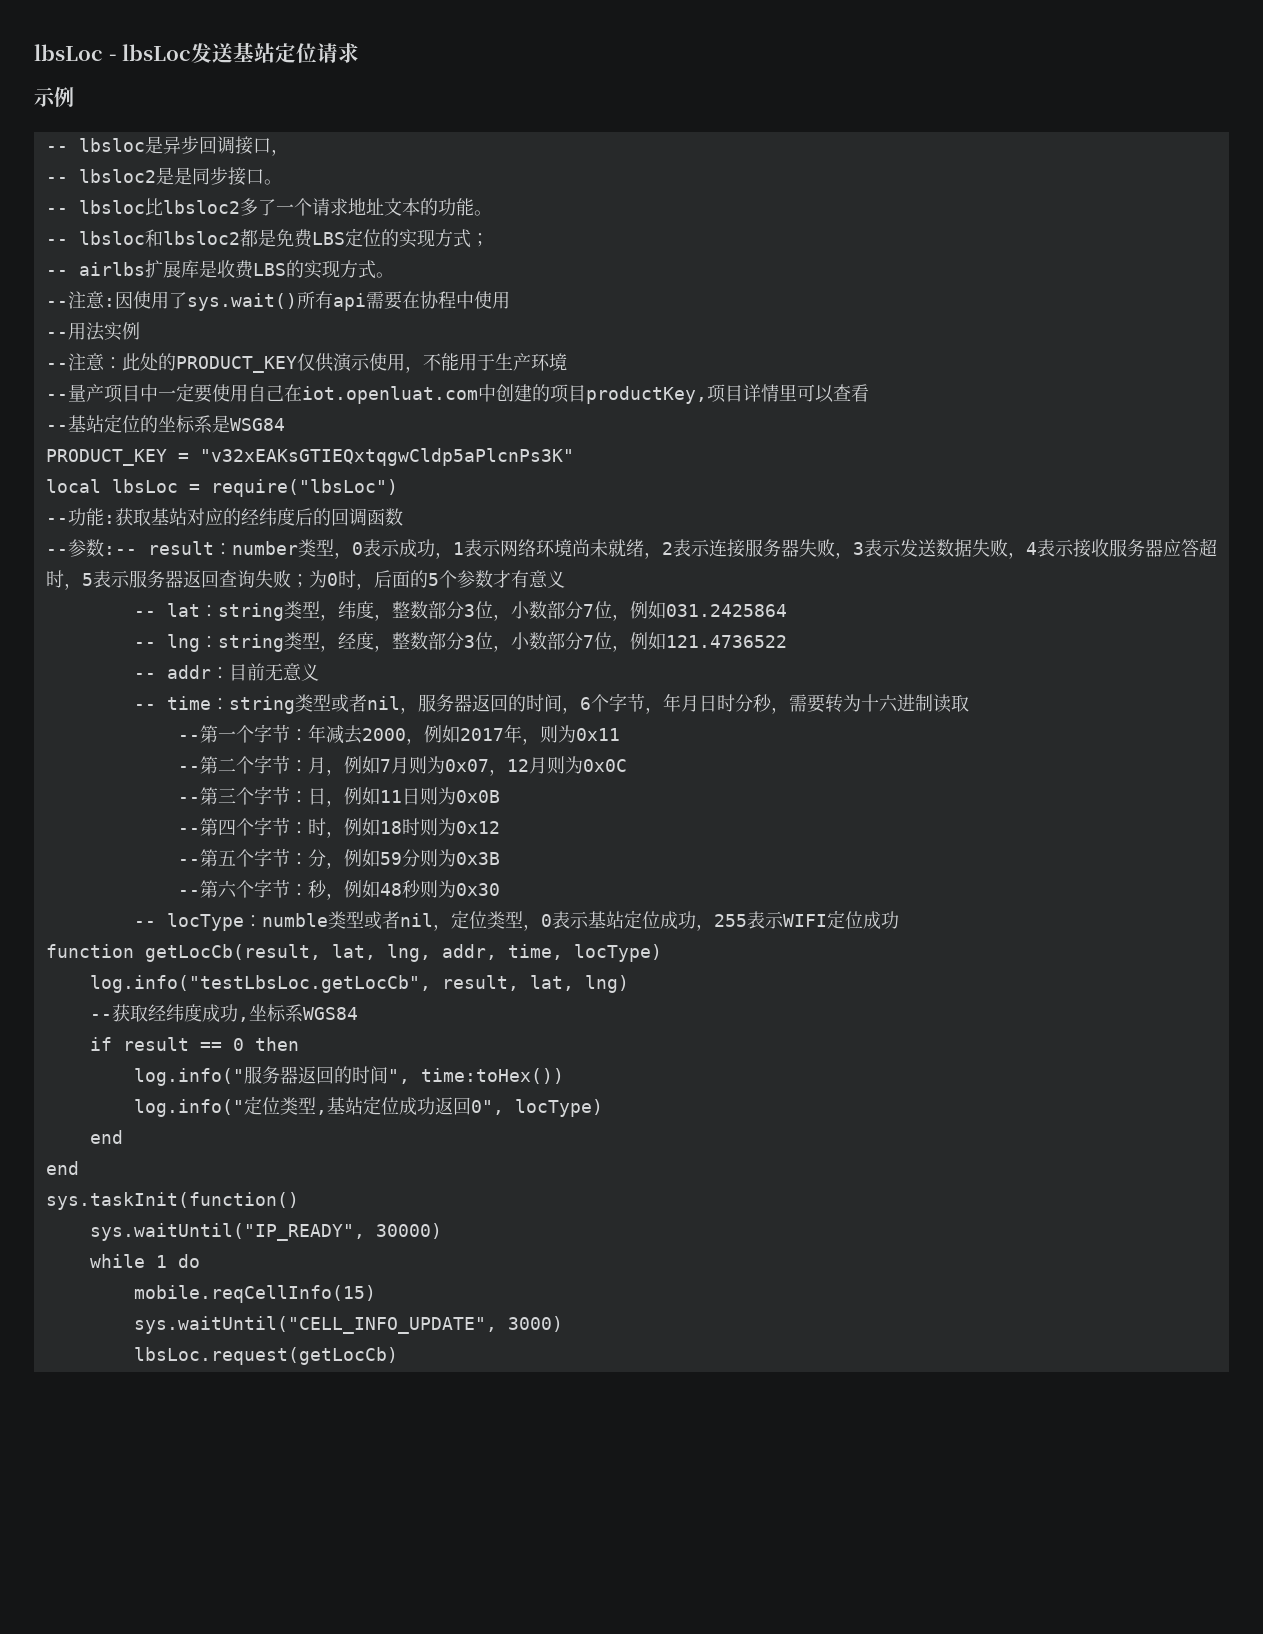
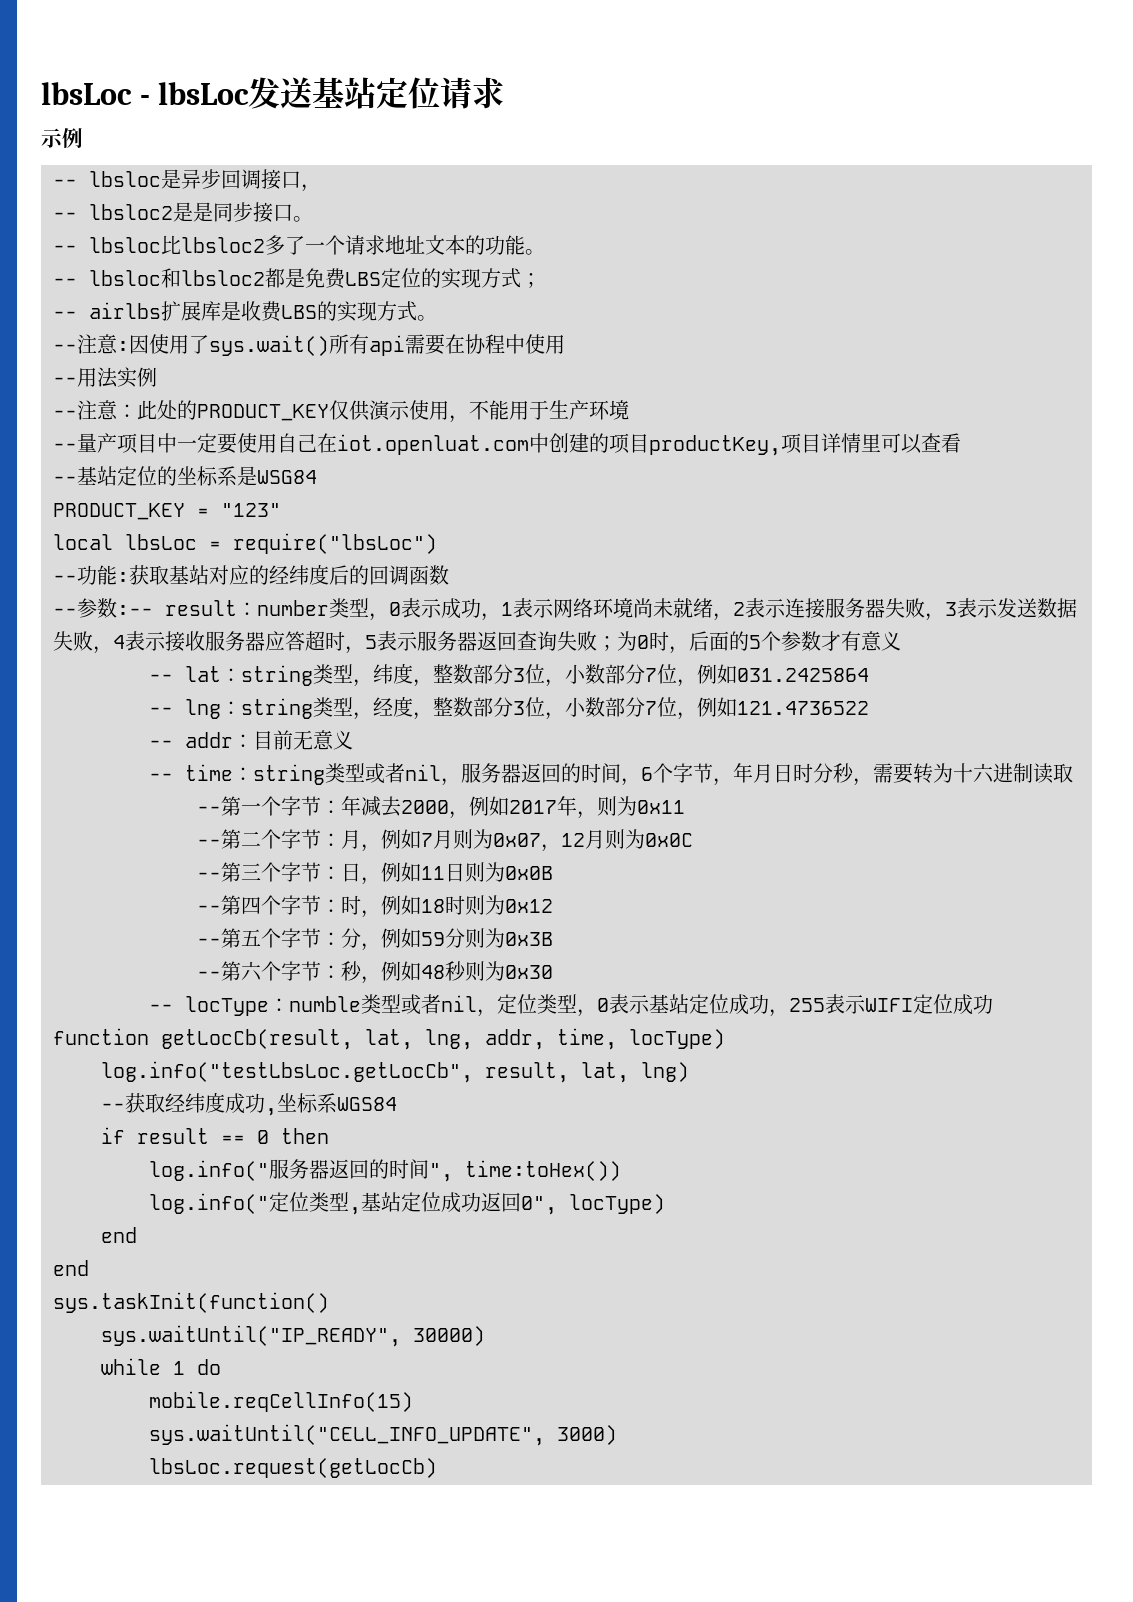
[200,448,574,466] "v32xEAKsGTIEQxtqgwCldp5aPlcnPs3K" -> [221,503,282,517] "123"

